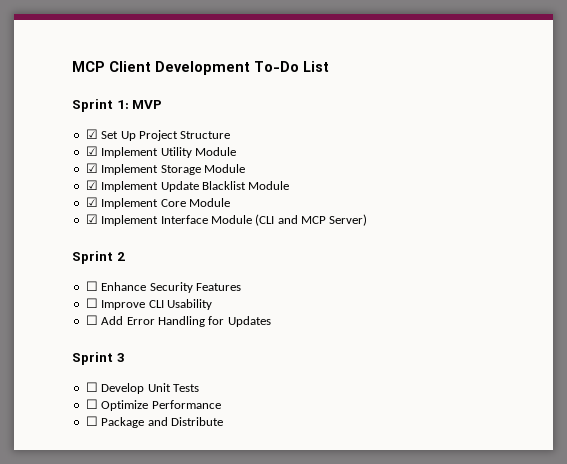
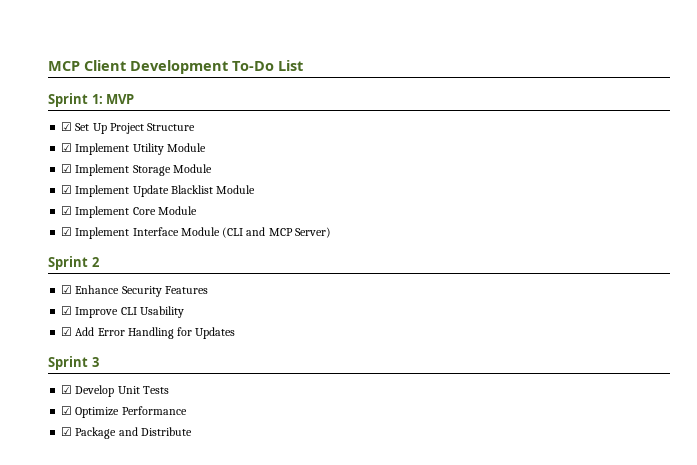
[85,281,98,291] ☐ -> [61,285,73,294] ☑
[85,298,98,308] ☐ -> [61,306,73,315] ☑
[85,315,98,325] ☐ -> [61,327,73,336] ☑
[85,382,98,392] ☐ -> [61,385,73,394] ☑
[85,399,98,409] ☐ -> [61,406,73,415] ☑
[85,416,98,426] ☐ -> [61,427,73,436] ☑

